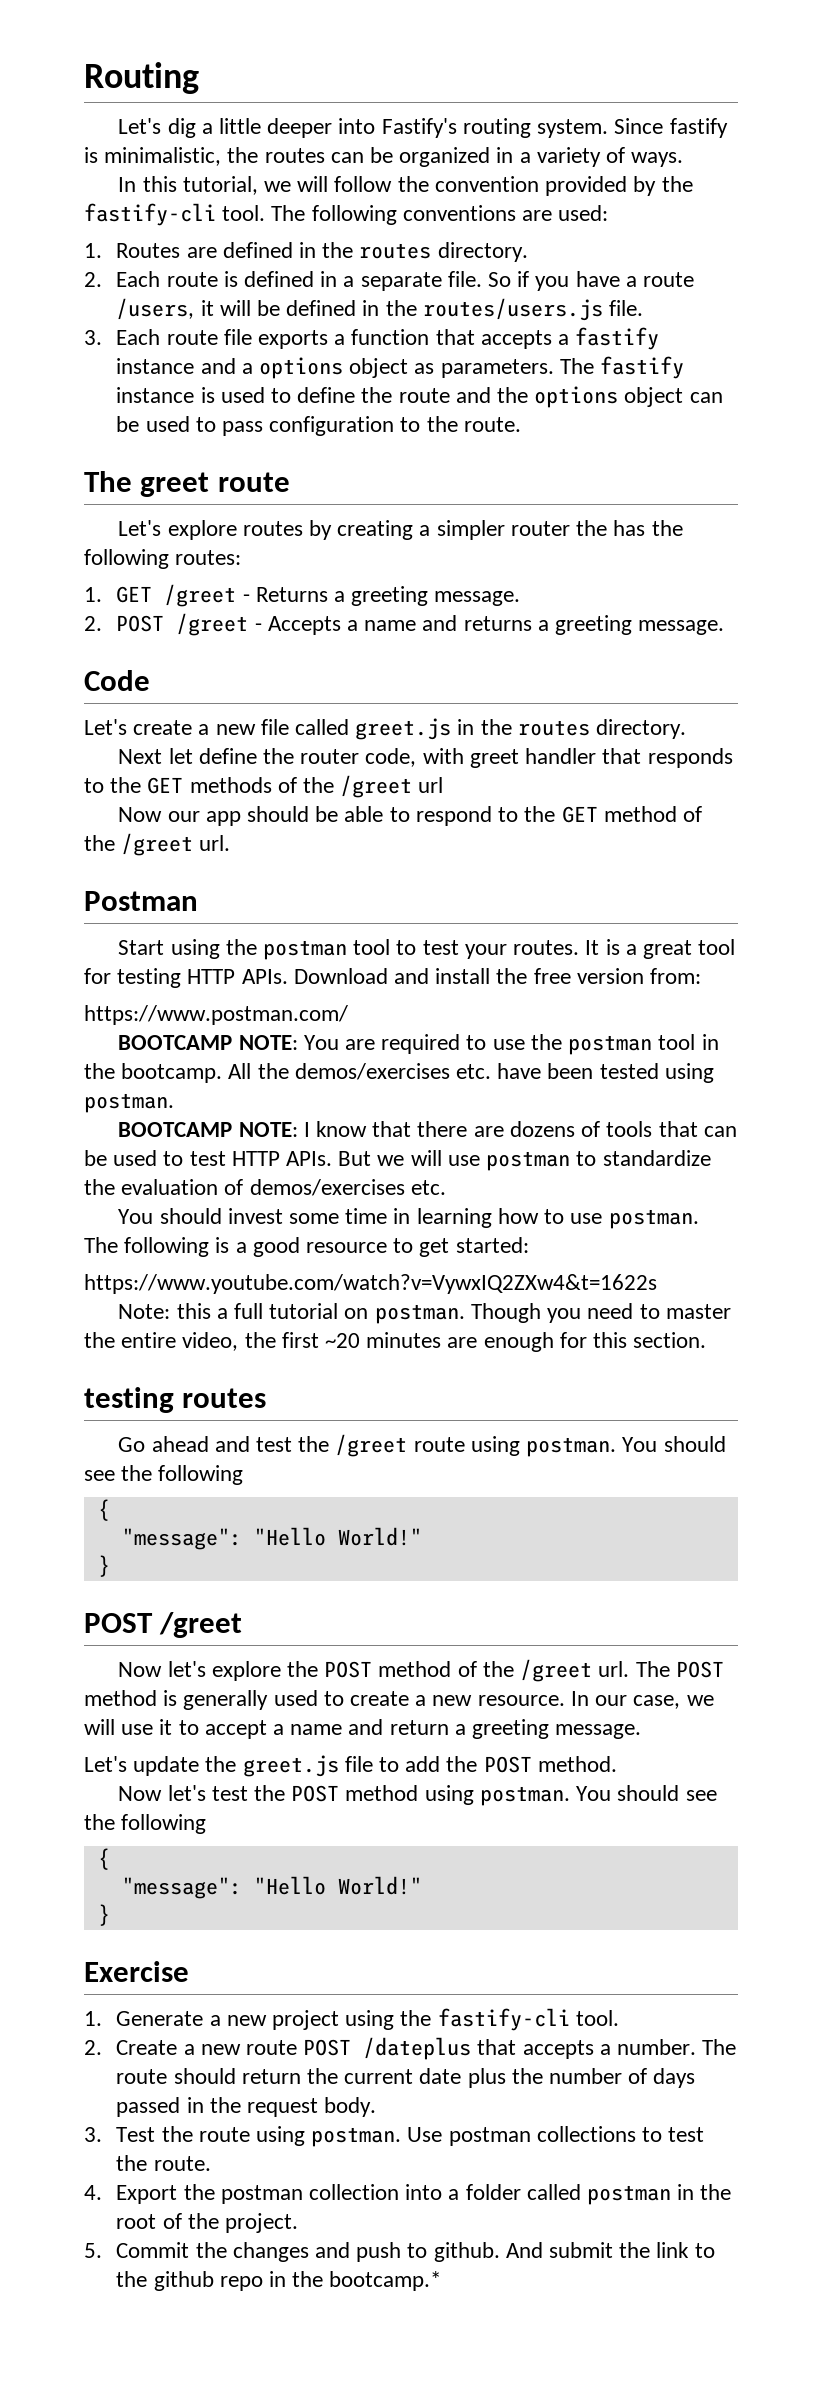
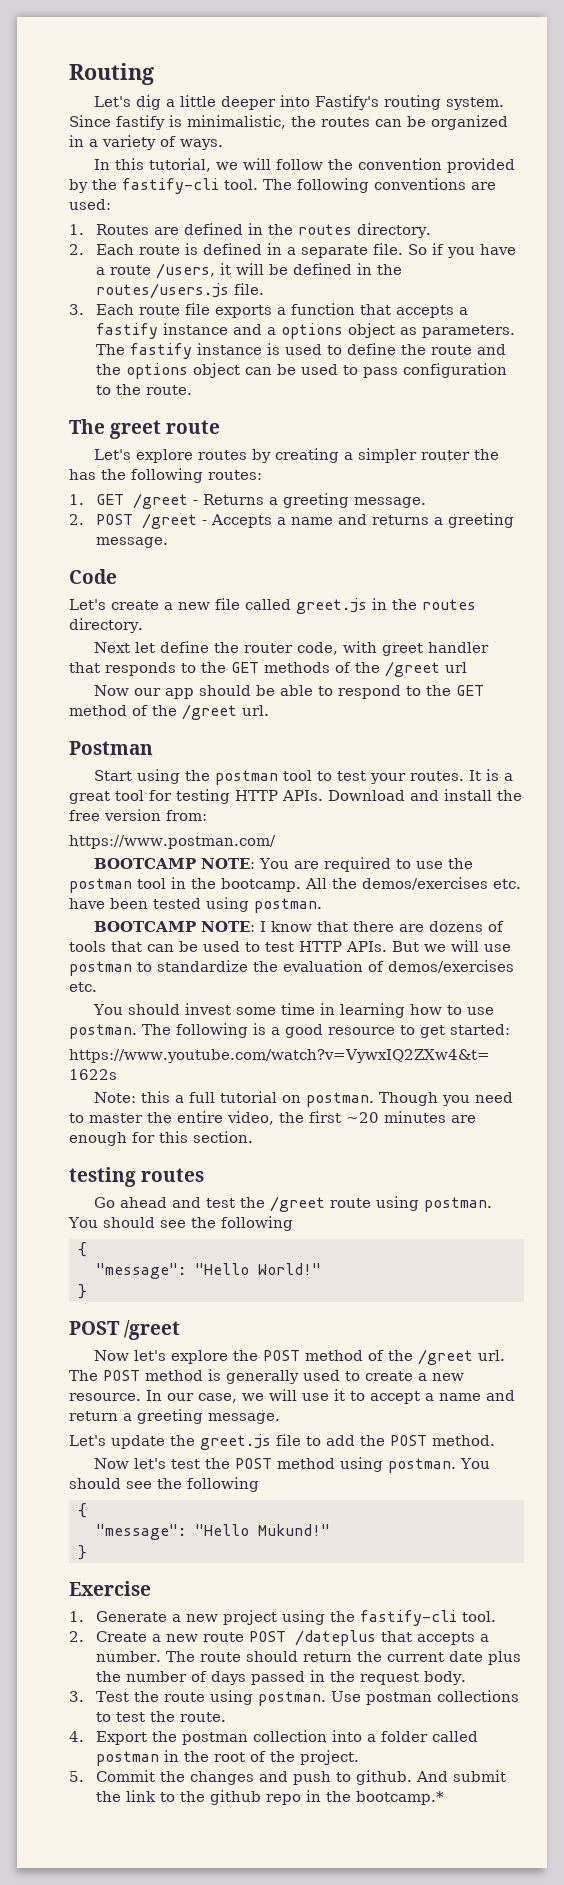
[337,1876,422,1895] World!" -> [258,1524,330,1536] Mukund!"

